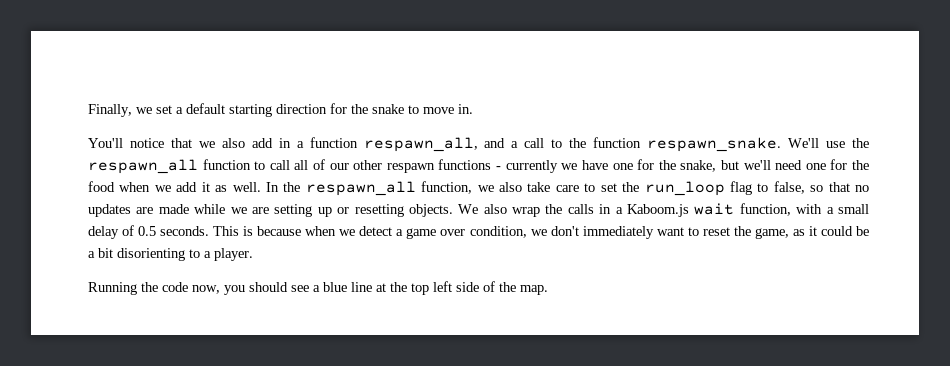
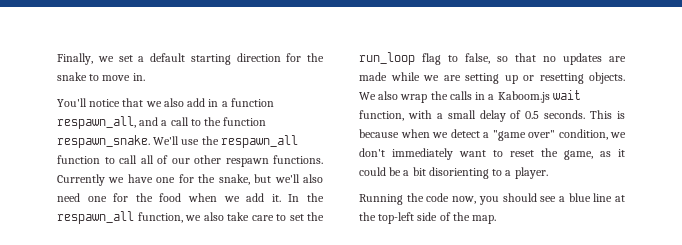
[438,159,558,173] functions - currently -> [273,155,323,164] [57,174,105,186] functions. Currently
(771, 165) none -> [302,174,323,183] also
[201,182,261,192] it as well. -> [271,194,281,202] it.
[406,228,466,239] game over -> [492,130,555,141] "game over"
[411,281,452,295] top left -> [378,212,415,224] top-left

